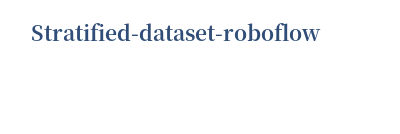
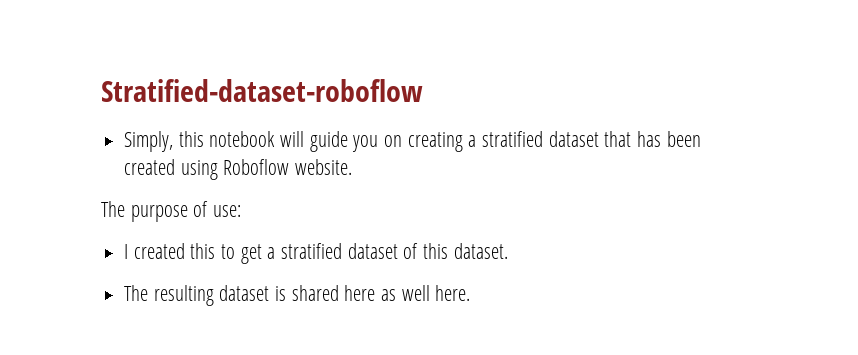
(321, 32) none -> [124,131,701,152] [124,159,353,180] [101,201,242,222] [124,243,508,264] [124,285,471,306] // Simply, this notebook will guide you on creating a stratified dataset that has been created using Roboflow website. // The purpose of use: // I created this to get a stratified dataset of this dataset. // The resulting dataset is shared here as well here.

